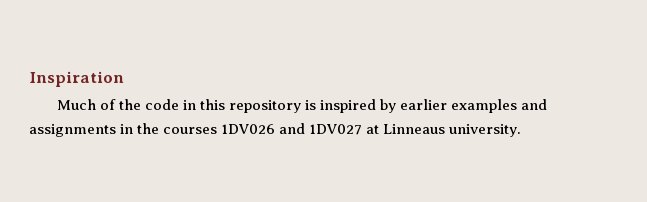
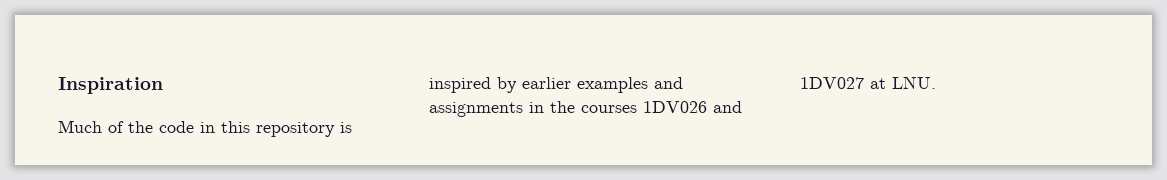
[383,124,522,137] Linneaus university. -> [892,76,936,89] LNU.

